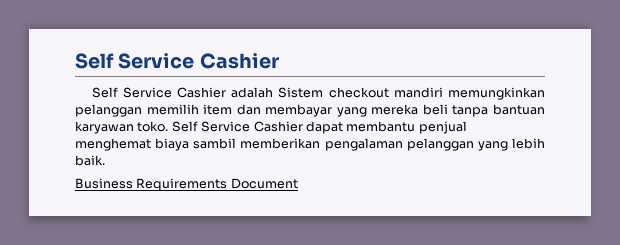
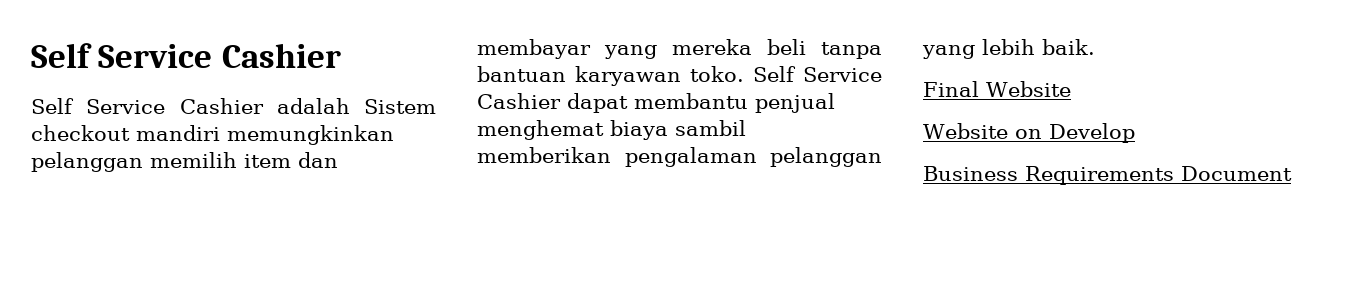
(105, 160) none -> [923,81,1071,97] [923,123,1135,143] // Final Website // Website on Develop

